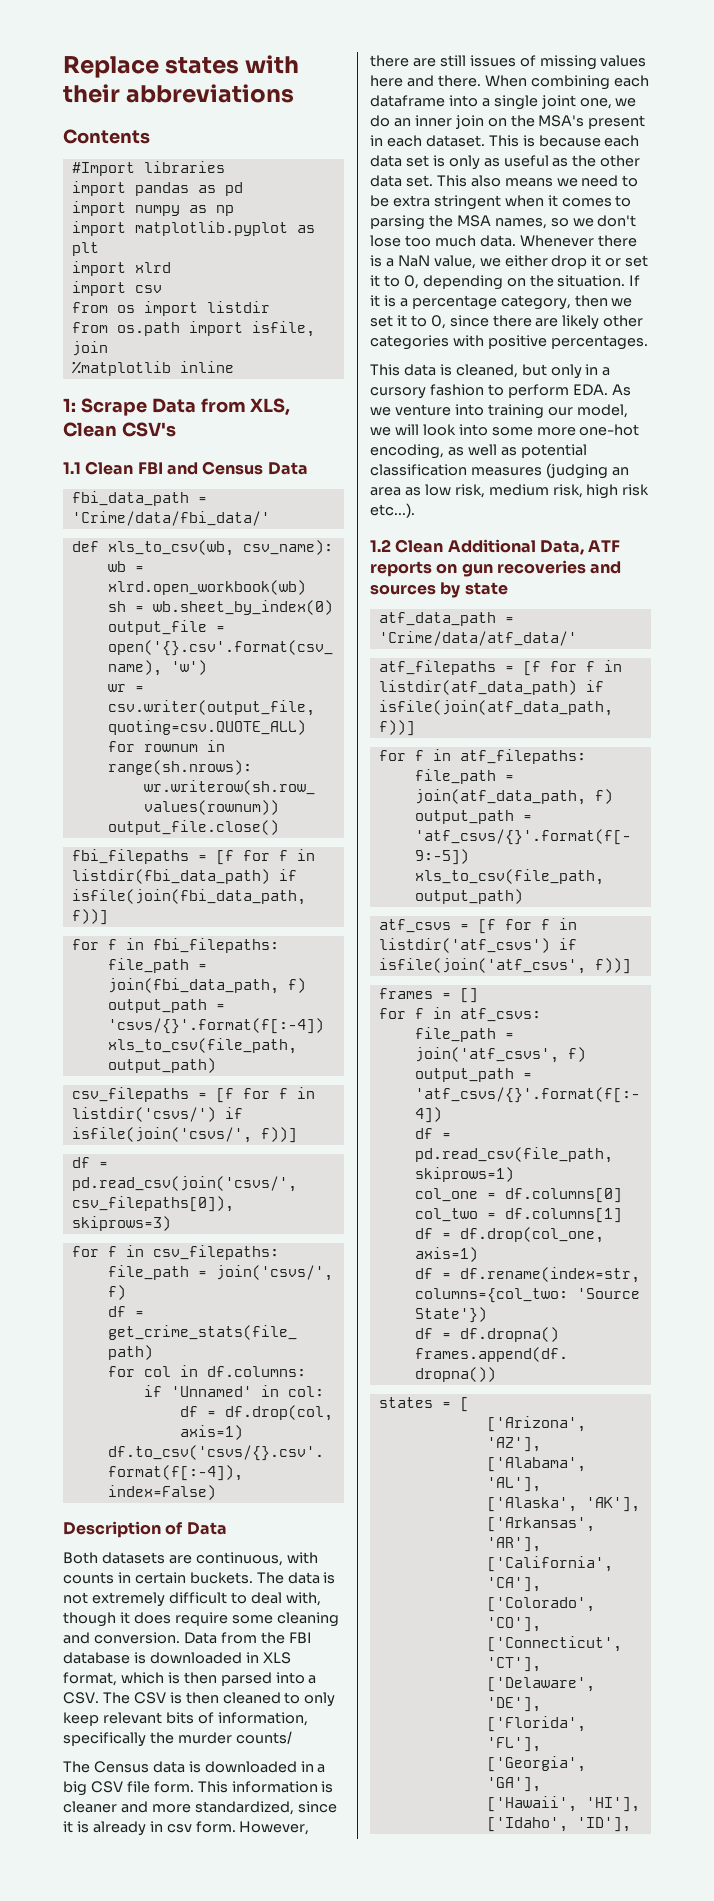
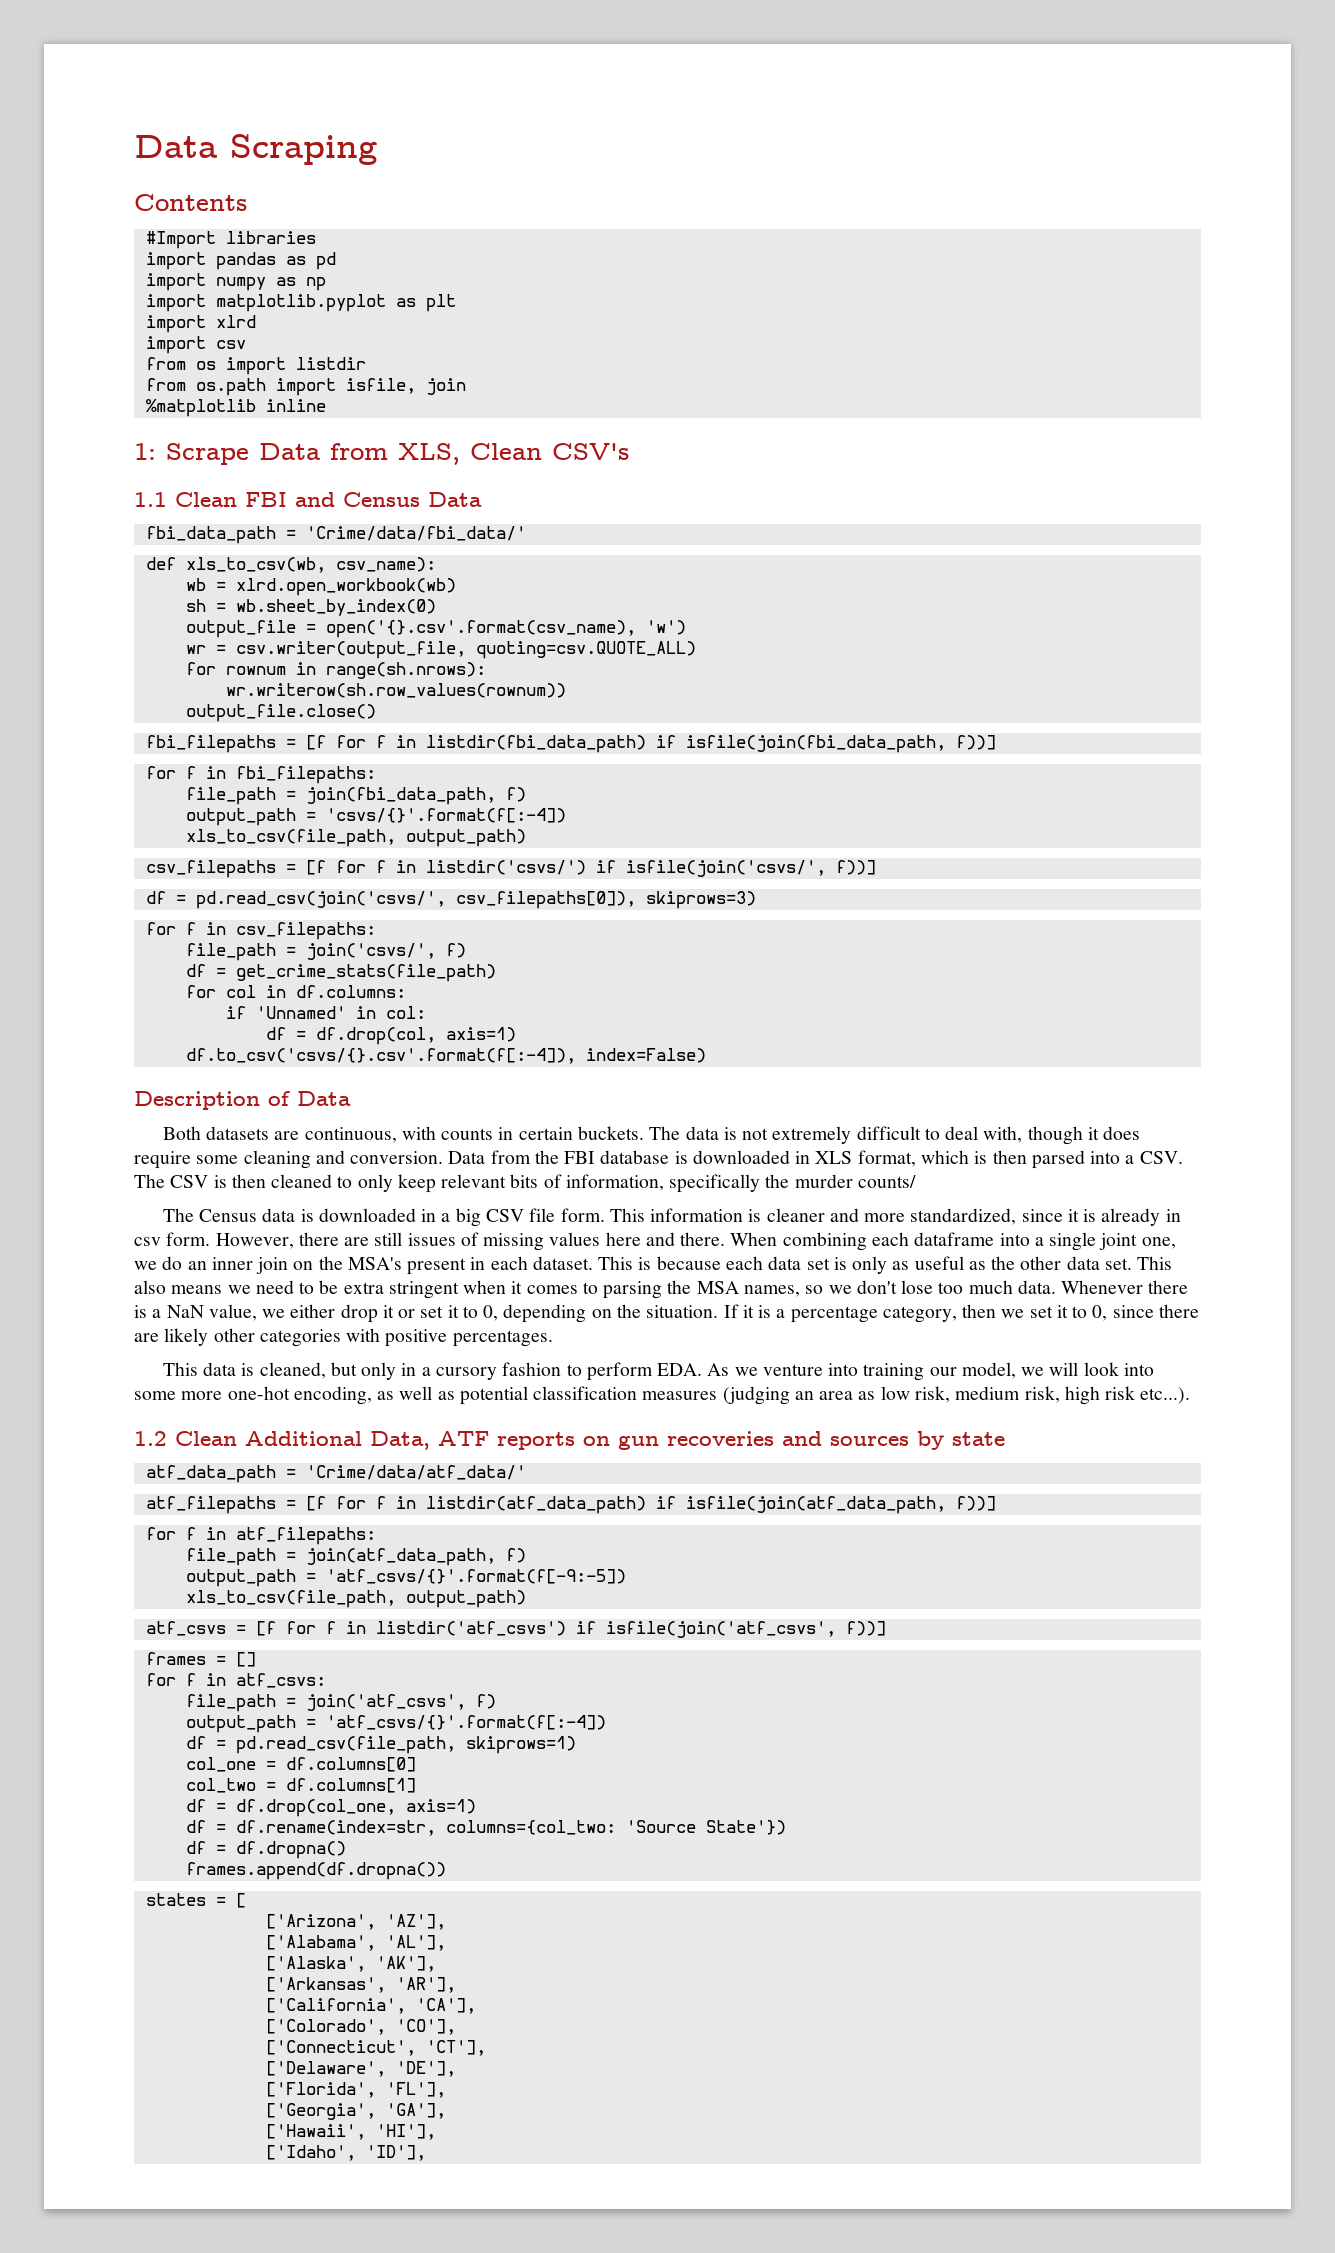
[63,55,300,78] [63,84,295,103] Replace states with their abbreviations -> [134,134,378,165] Data Scraping

